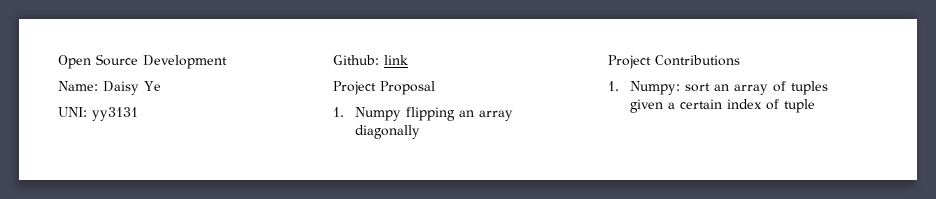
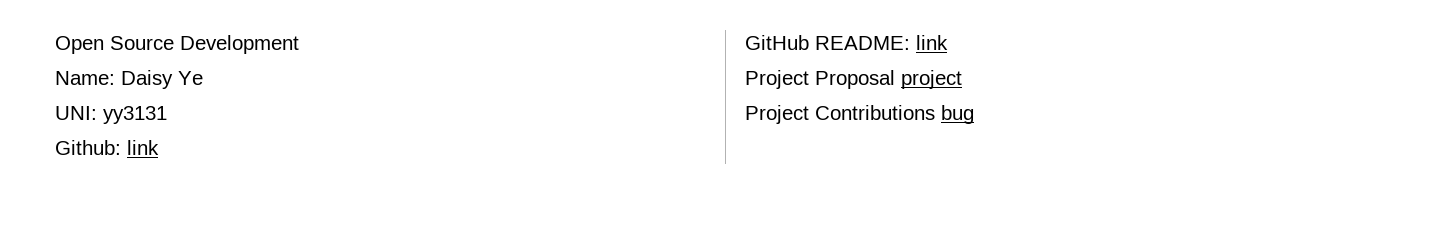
(408, 60) none -> [745,35,948,50] // GitHub README: link
[333,107,514,121] [355,125,421,139] [608,55,740,69] [608,81,829,95] [630,99,816,113] // 1. Numpy flipping an array diagonally // Project Contributions // 1. Numpy: sort an array of tuples given a certain index of tuple -> [901,70,962,89] [745,105,974,124] project // Project Contributions bug

